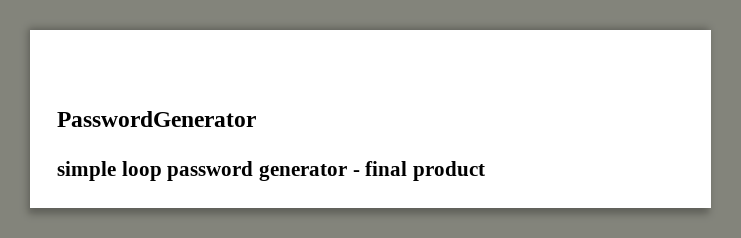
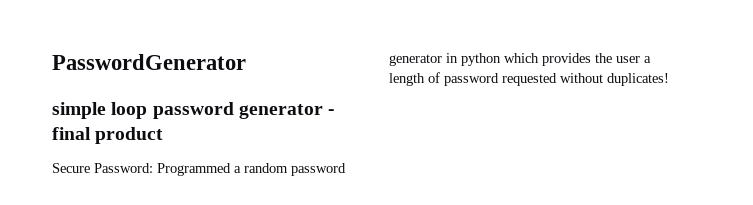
(486, 171) none -> [52,163,346,176] [389,53,651,66] [389,72,669,86] // Secure Password: Programmed a random password generator in python which provides the user a length of password requested without duplicates!

